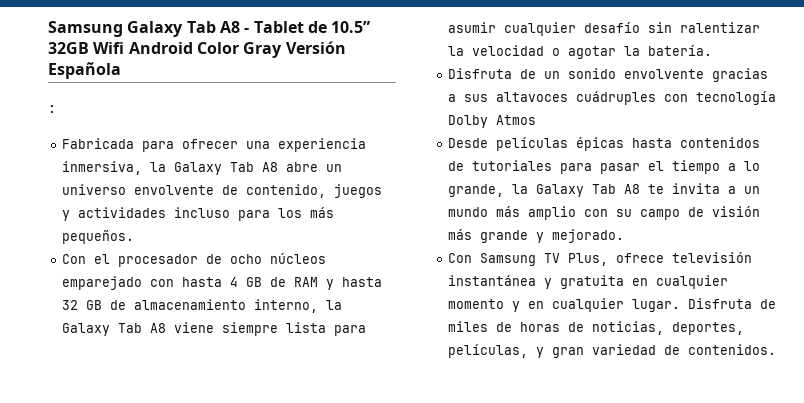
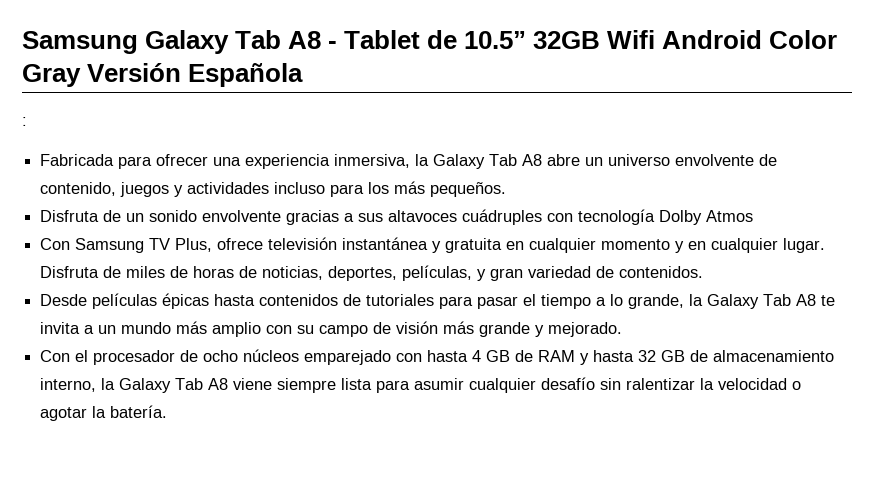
(135, 237) none -> [40,209,754,225] [40,237,826,253] [40,265,704,281] [40,293,836,309] [40,321,623,337] // Disfruta de un sonido envolvente gracias a sus altavoces cuádruples con tecnología Dolby Atmos // Con Samsung TV Plus, ofrece televisión instantánea y gratuita en cualquier momento y en cualquier lugar. Disfruta de miles de horas de noticias, deportes, películas, y gran variedad de contenidos. // Desde películas épicas hasta contenidos de tutoriales para pasar el tiempo a lo grande, la Galaxy Tab A8 te invita a un mundo más amplio con su campo de visión más grande y mejorado.
[448,68,769,82] [448,91,777,105] [448,115,537,128] [448,137,761,151] [448,160,761,174] [448,183,761,197] [448,206,761,220] [448,229,625,243] [448,252,753,266] [448,275,729,289] [448,298,777,312] [448,321,745,335] [448,344,777,358] // Disfruta de un sonido envolvente gracias a sus altavoces cuádruples con tecnología Dolby Atmos // Desde películas épicas hasta contenidos de tutoriales para pasar el tiempo a lo grande, la Galaxy Tab A8 te invita a un mundo más amplio con su campo de visión más grande y mejorado. // Con Samsung TV Plus, ofrece televisión instantánea y gratuita en cualquier momento y en cualquier lugar. Disfruta de miles de horas de noticias, deportes, películas, y gran variedad de contenidos. -> (168, 411) none

